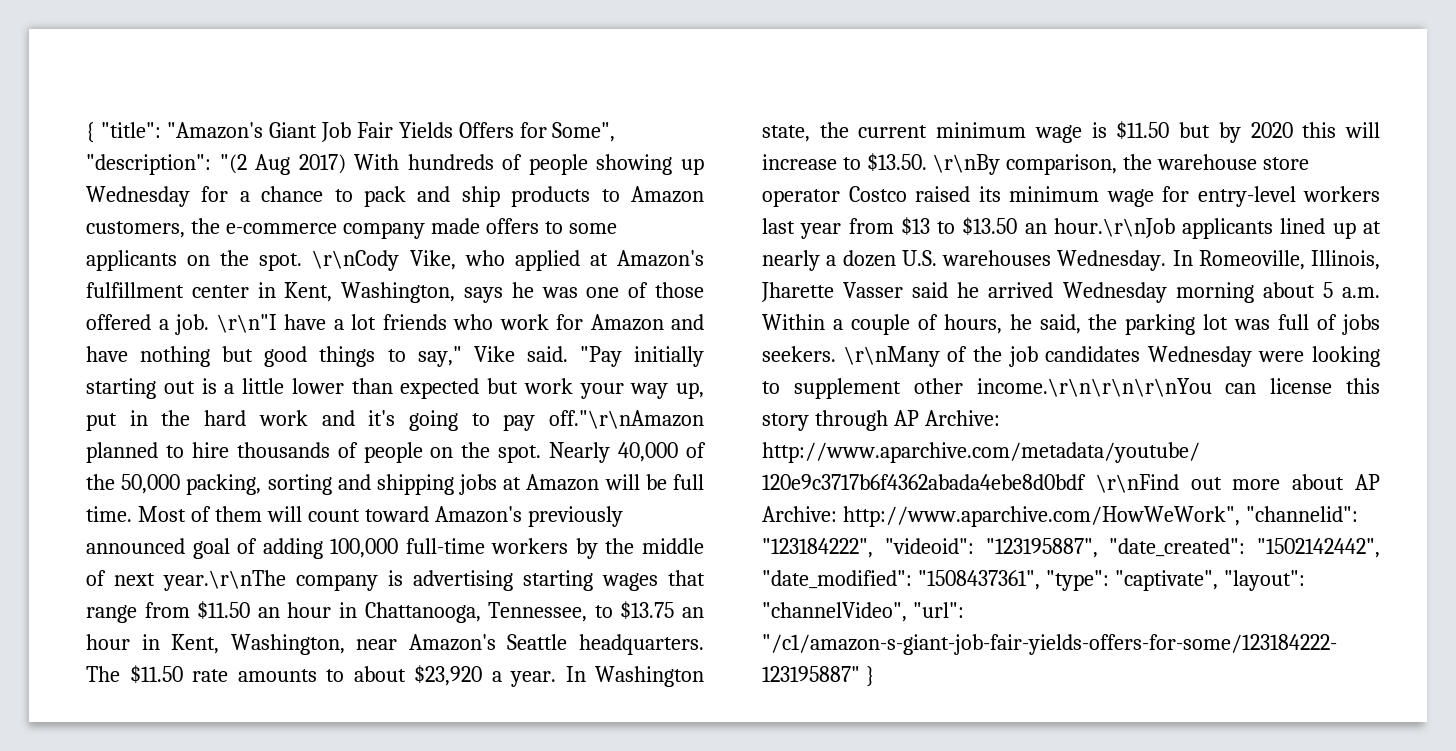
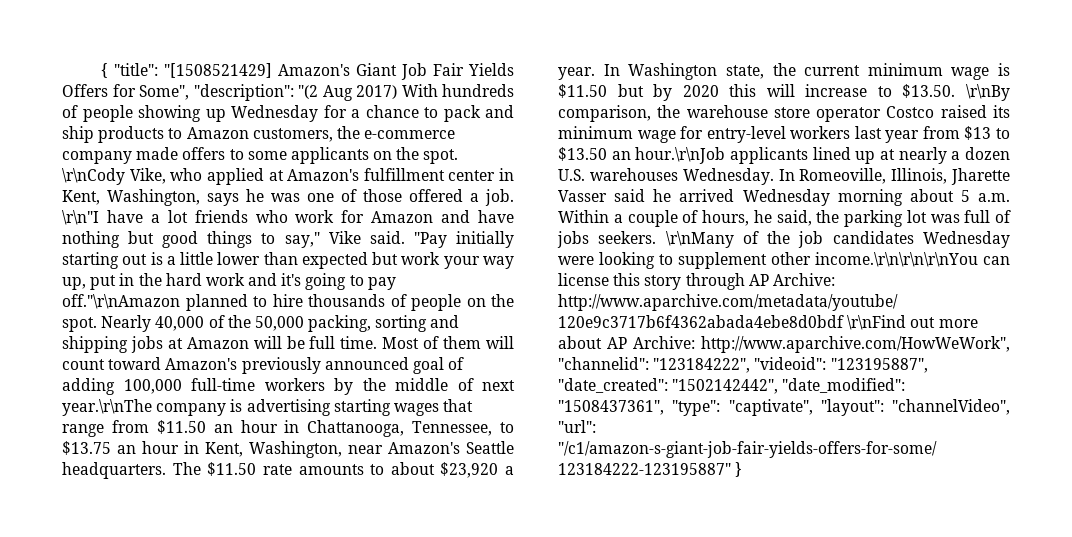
[166,122,263,139] "Amazon's -> [163,63,350,78] "[1508521429] Amazon's

